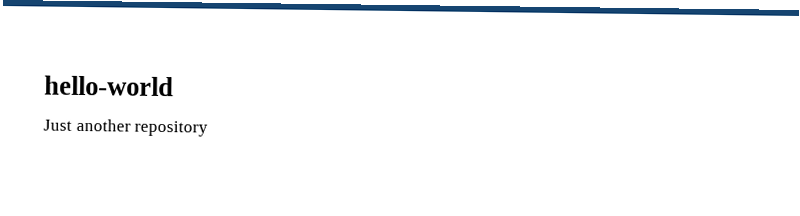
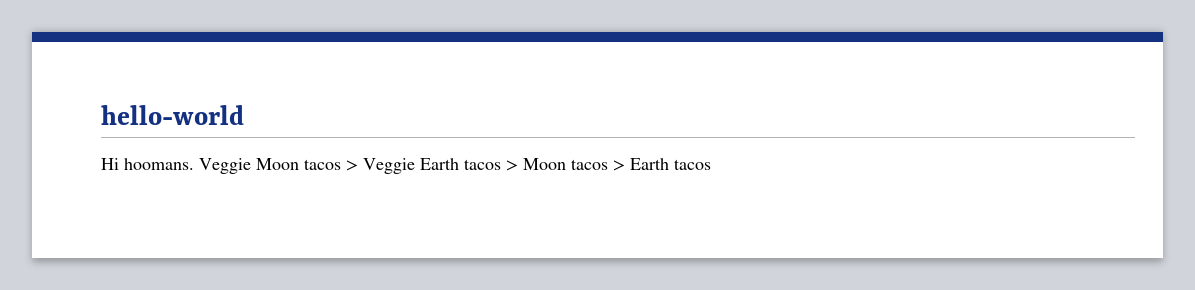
[43,118,209,137] Just another repository -> [101,158,711,174] Hi hoomans. Veggie Moon tacos > Veggie Earth tacos > Moon tacos > Earth tacos

